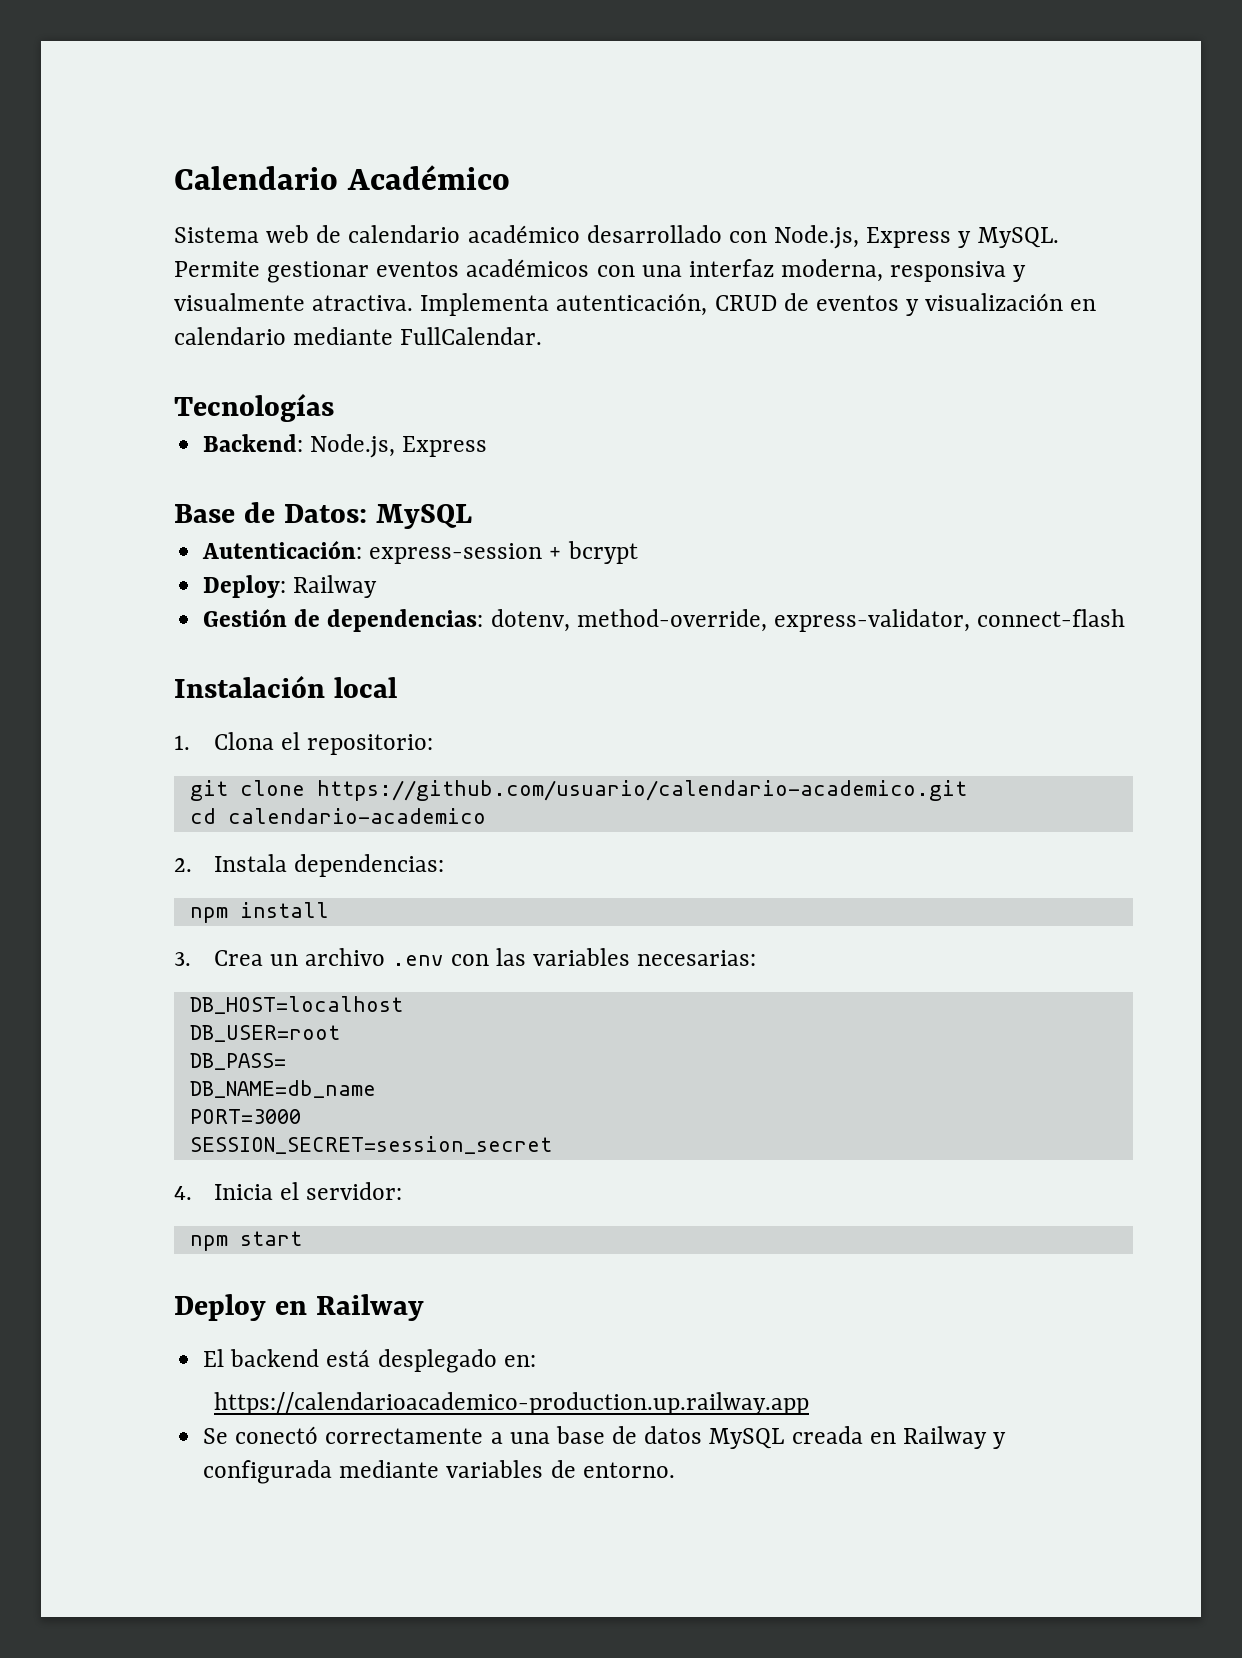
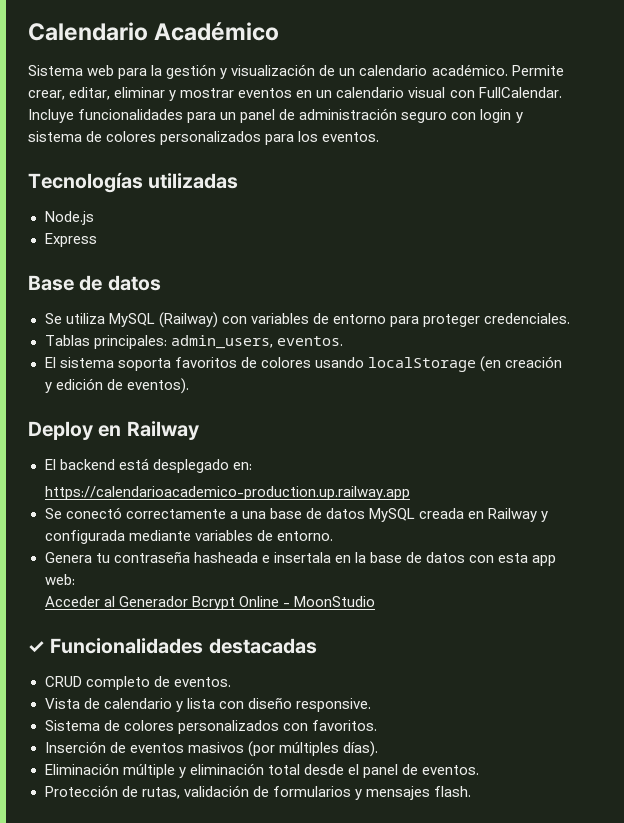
[316,225,1059,249] [174,259,1027,283] [174,293,1097,316] [174,327,543,345] de calendario académico desarrollado con Node.js, Express y MySQL. Permite gestionar eventos académicos con una interfaz moderna, responsiva y visualmente atractiva. Implementa autenticación, CRUD de eventos y visualización en calendario mediante FullCalendar. -> [118,64,564,79] [28,87,562,101] [28,108,523,123] [28,131,380,145] para la gestión y visualización de un calendario académico. Permite crear, editar, eliminar y mostrar eventos en un calendario visual con FullCalendar. Incluye funcionalidades para un panel de administración seguro con login y sistema de colores personalizados para los eventos.
[203,434,396,458] // Backend: Node.js, -> [148,173,239,189] [44,211,94,225] utilizadas // Node.js //
[283,504,472,529] [202,540,638,564] [203,575,378,598] [203,608,1126,632] [174,675,397,698] [174,732,434,755] [189,780,967,801] [189,808,486,824] [174,854,445,877] [189,902,329,923] [174,948,757,966] [189,996,403,1014] [189,1025,340,1042] [189,1053,286,1070] [189,1080,376,1098] [189,1109,301,1124] [189,1136,552,1154] [174,1182,403,1200] [189,1231,302,1251] Datos: MySQL // Autenticación: express-session + bcrypt // Deploy: Railway // Gestión de dependencias: dotenv, method-override, express-validator, connect-flash // Instalación local // 1. Clona el repositorio: // git clone https://github.com/usuario/calendario-academico.git // cd calendario-academico // 2. Instala dependencias: // npm install // 3. Crea un archivo .env con las variables necesarias: // DB_HOST=localhost // DB_USER=root // DB_PASS= // DB_NAME=db_name // PORT=3000 // SESSION_SECRET=session_secret // 4. Inicia el servidor: // npm start -> [107,275,161,291] [44,312,570,328] [44,335,343,349] [44,356,562,372] [44,378,189,394] datos // Se utiliza MySQL (Railway) con variables de entorno para proteger credenciales. // Tablas principales: admin_users, eventos. // El sistema soporta favoritos de colores usando localStorage (en creación y edición de eventos).
(675, 1470) none -> [44,551,557,566] [44,574,75,585] [44,596,375,610] [28,638,317,654] [44,676,231,690] [44,697,371,712] [44,720,377,734] [44,741,378,757] [44,763,479,778] [44,785,471,800] // Genera tu contraseña hasheada e insertala en la base de datos con esta app web: // Acceder al Generador Bcrypt Online - MoonStudio // ✓ Funcionalidades destacadas // CRUD completo de eventos. // Vista de calendario y lista con diseño responsive. // Sistema de colores personalizados con favoritos. // Inserción de eventos masivos (por múltiples días). // Eliminación múltiple y eliminación total desde el panel de eventos. // Protección de rutas, validación de formularios y mensajes flash.

